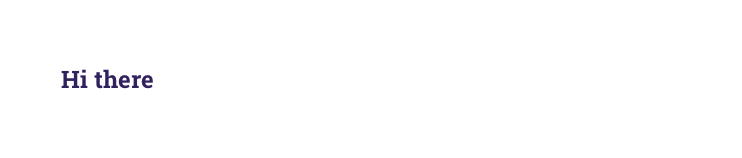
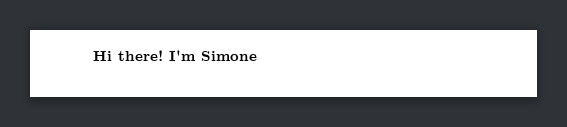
[94,69,155,89] there -> [118,50,257,61] there! I'm Simone

